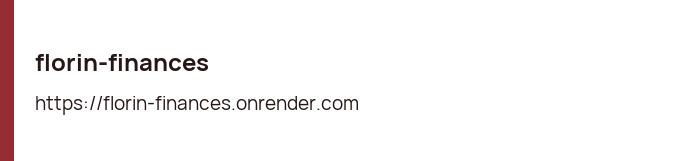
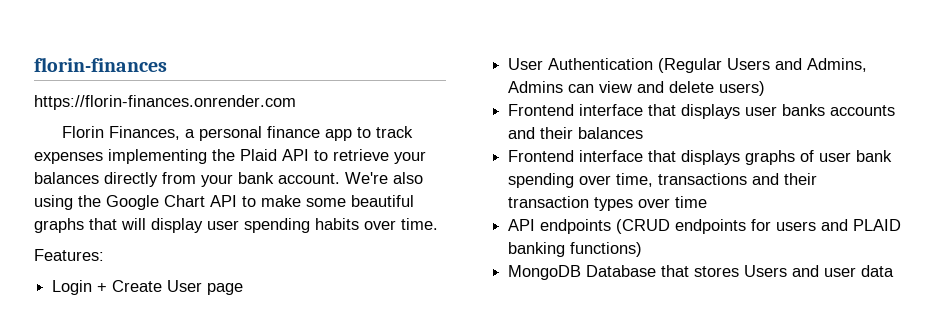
(359, 105) none -> [61,126,413,141] [34,149,426,164] [34,172,423,187] [34,195,414,210] [34,218,438,233] [34,249,104,261] [52,280,244,295] [508,58,868,73] [508,81,766,96] [508,104,896,119] [508,127,644,139] [508,150,893,165] [508,173,818,188] [508,196,708,211] [508,219,902,234] [508,242,643,257] [508,265,895,280] // Florin Finances, a personal finance app to track expenses implementing the Plaid API to retrieve your balances directly from your bank account. We're also using the Google Chart API to make some beautiful graphs that will display user spending habits over time. // Features: // Login + Create User page // User Authentication (Regular Users and Admins, Admins can view and delete users) // Frontend interface that displays user banks accounts and their balances // Frontend interface that displays graphs of user bank spending over time, transactions and their transaction types over time // API endpoints (CRUD endpoints for users and PLAID banking functions) // MongoDB Database that stores Users and user data

